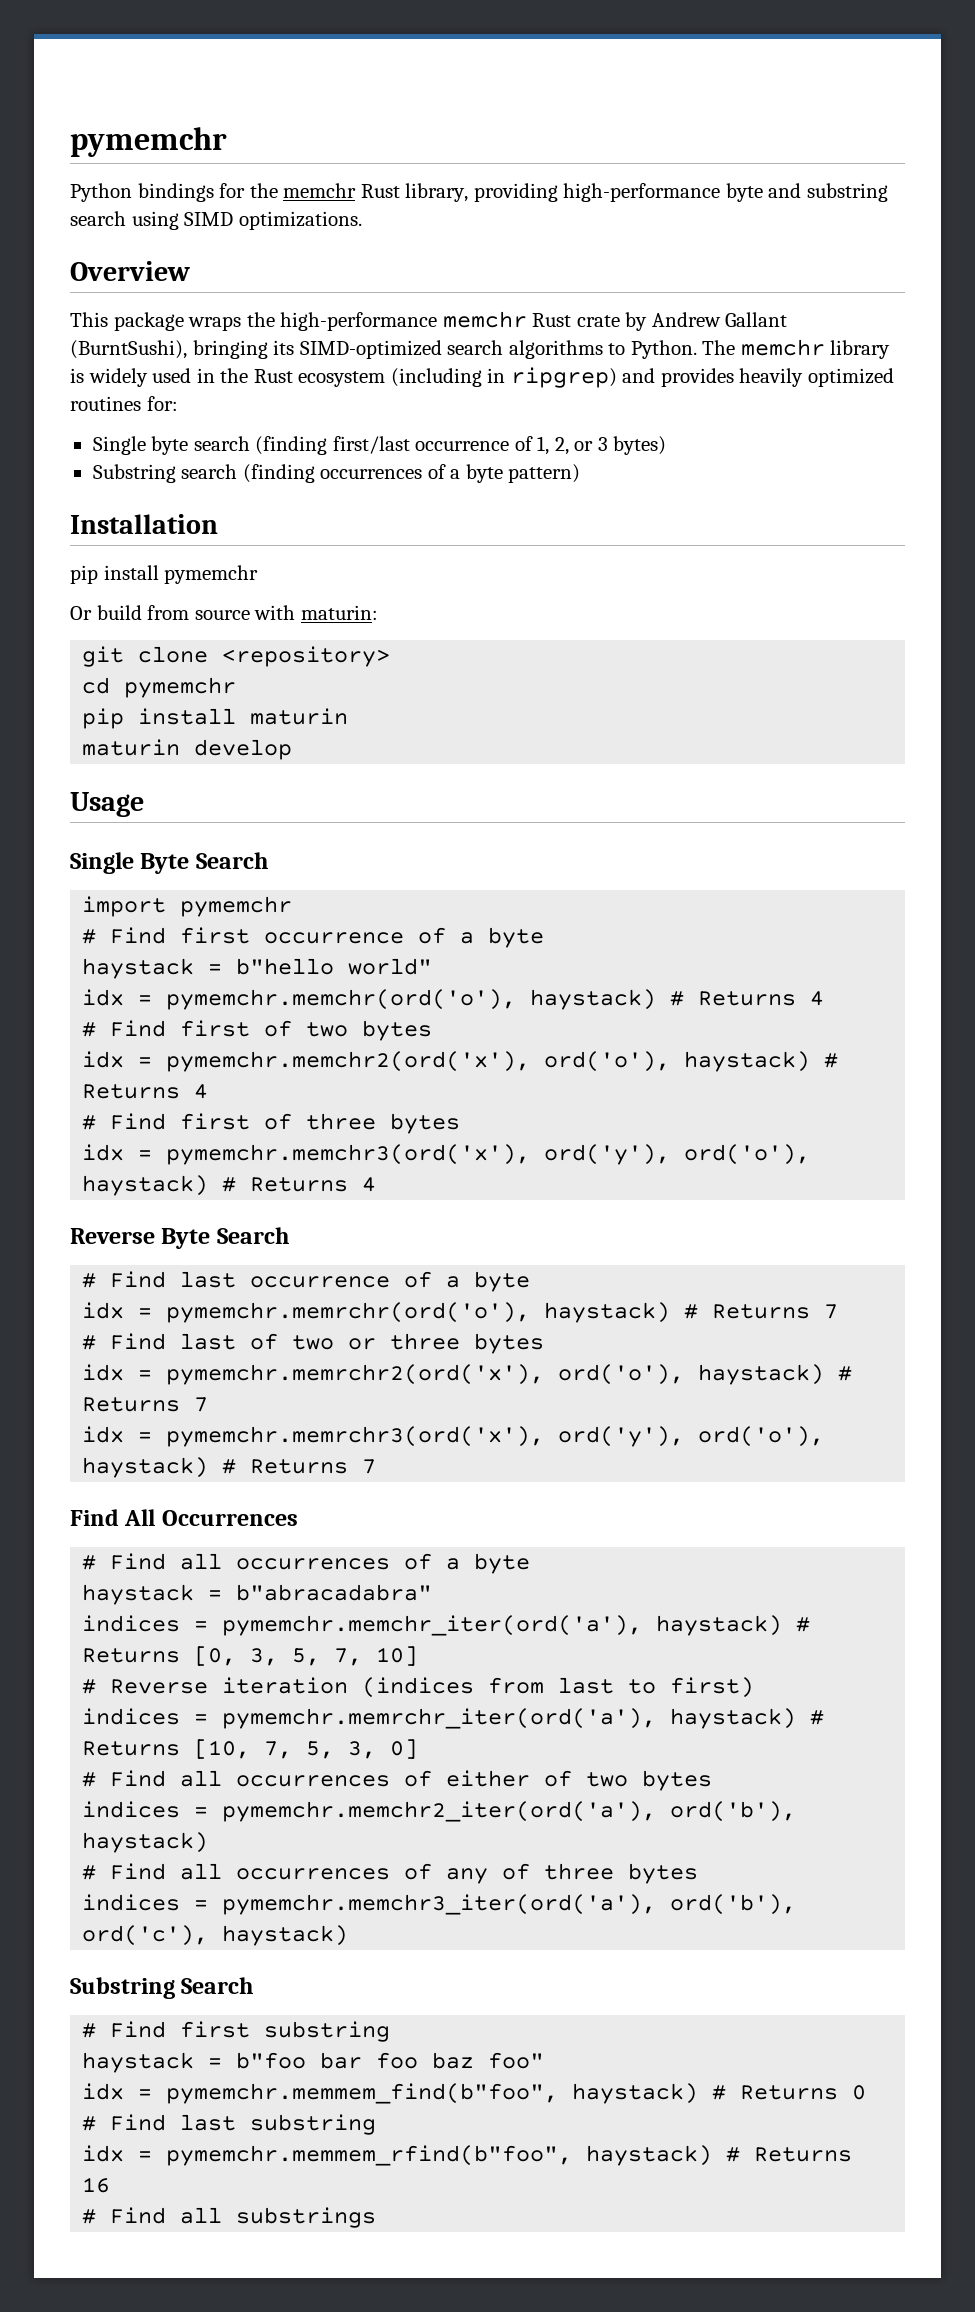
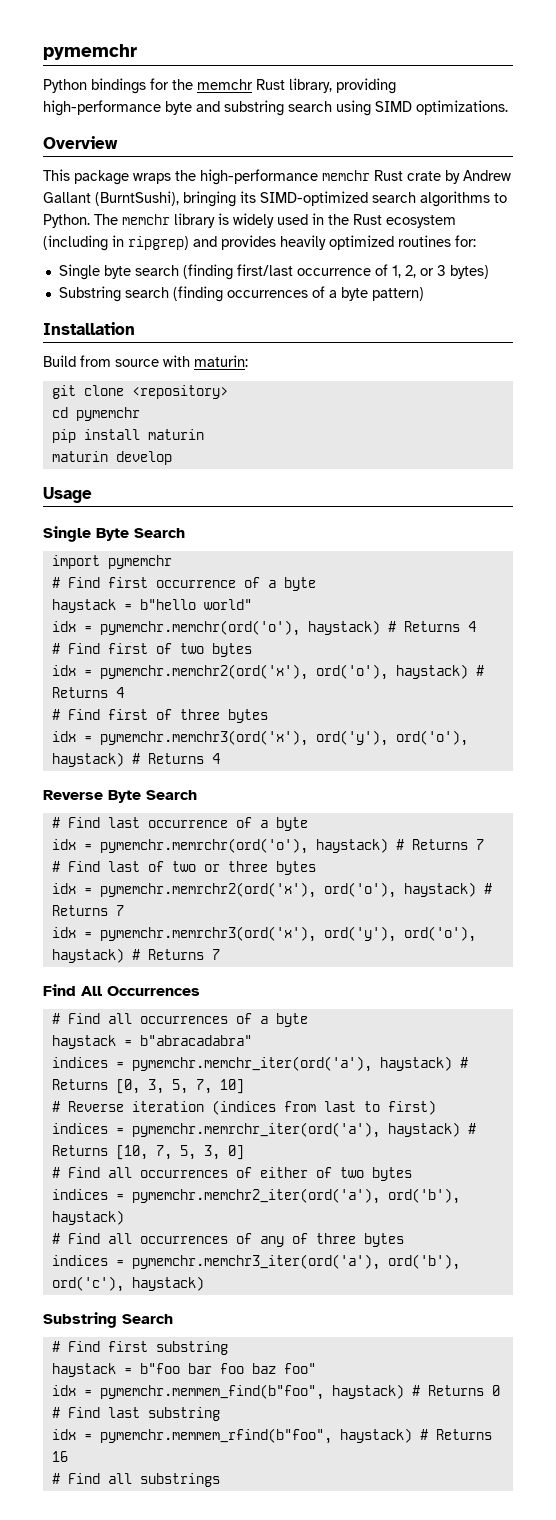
[70,565,259,584] [70,605,142,620] pip install pymemchr // Or build -> [43,355,76,367] Build

